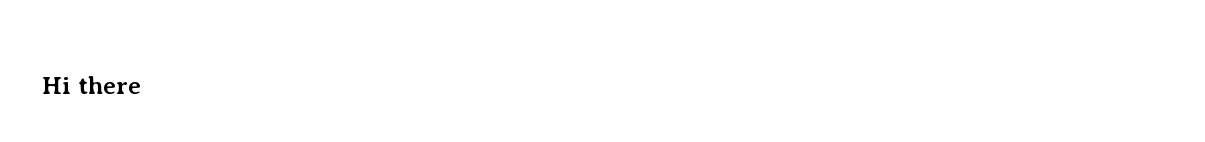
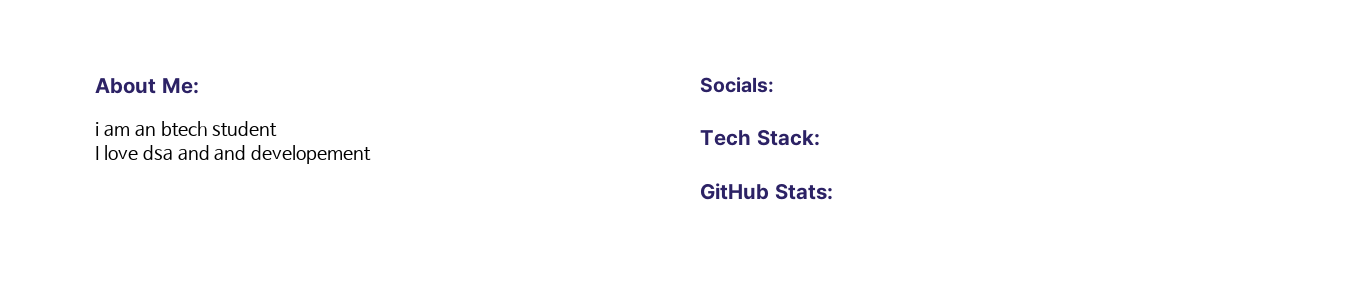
[42,76,141,94] Hi there -> [95,78,199,94] [95,121,278,137] [95,145,372,164] [700,77,774,93] [700,129,820,146] [700,183,833,200] About Me: // i am an btech student // I love dsa and and developement // Socials: // Tech Stack: // GitHub Stats:

